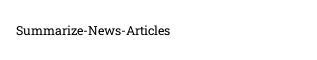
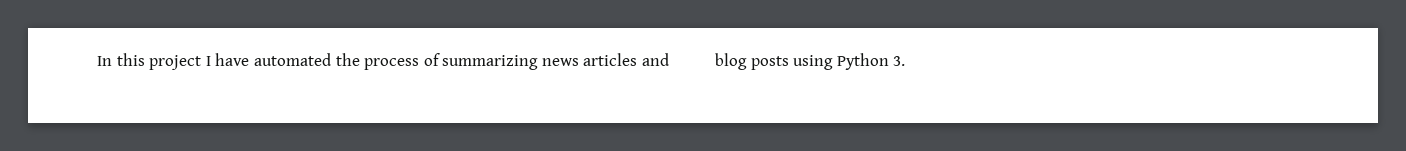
[16,25,170,36] Summarize-News-Articles -> [97,53,906,70] In this project I have automated the process of summarizing news articles and blog posts using Python 3.

